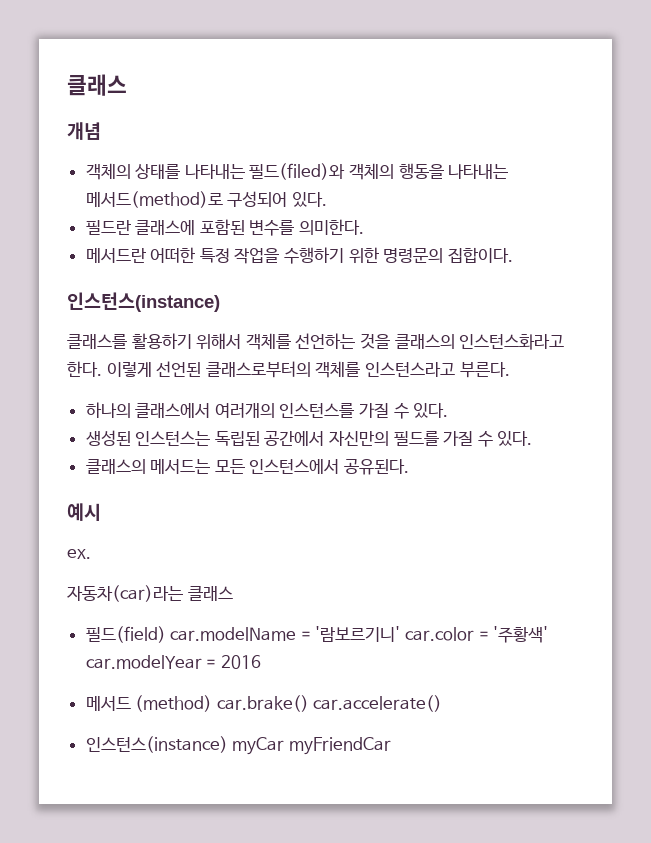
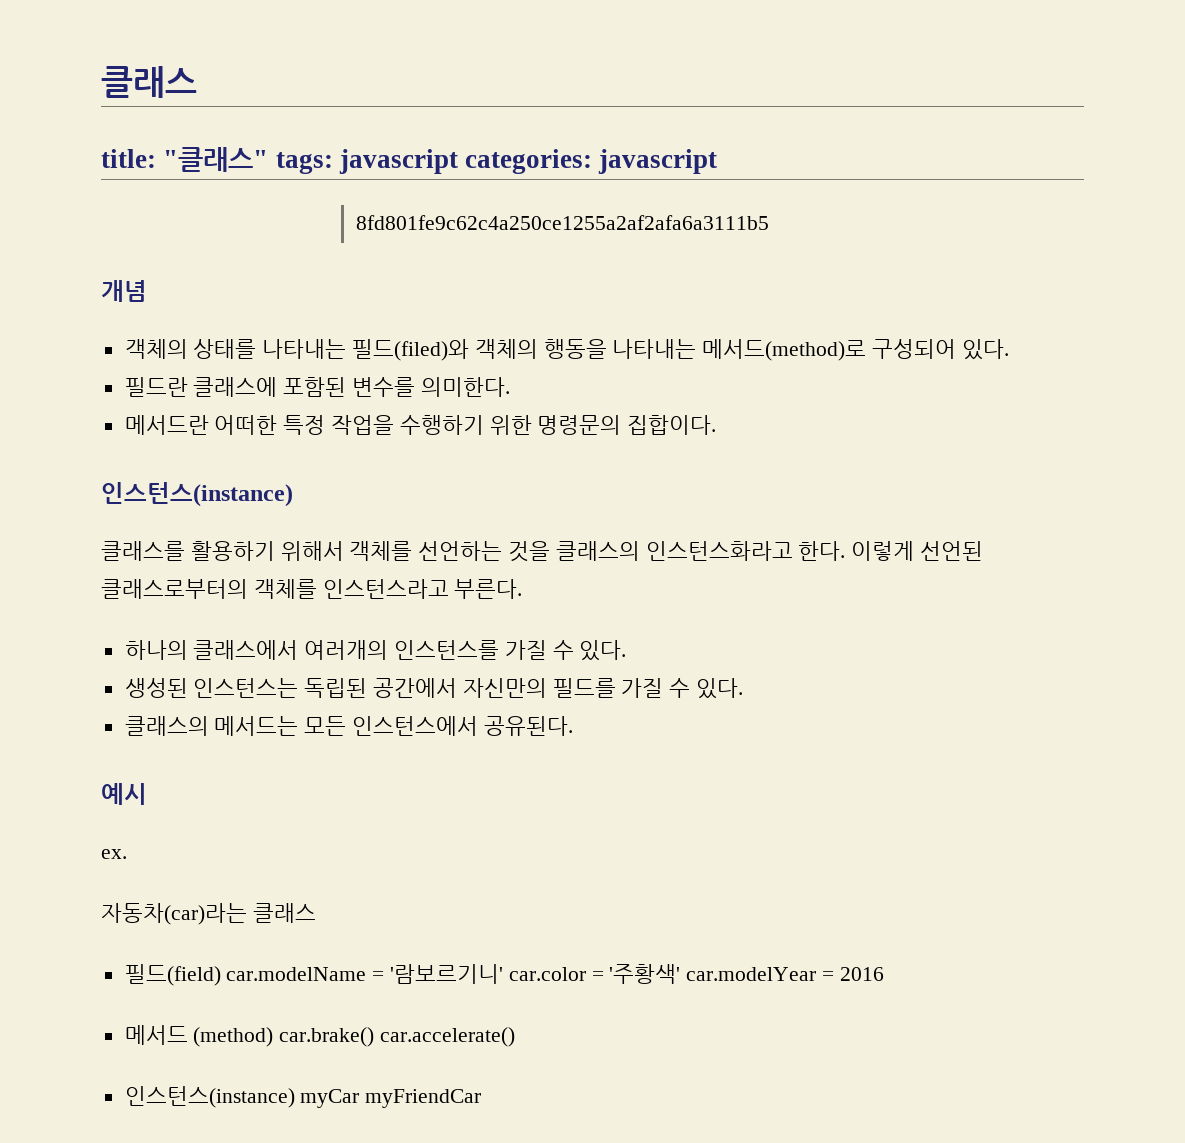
[67,74,127,96] 클래스 -> [101,66,197,98] [101,147,718,174] [355,215,769,230] 클래스 // title: "클래스" tags: javascript categories: javascript // 8fd801fe9c62c4a250ce1255a2af2afa6a3111b5

